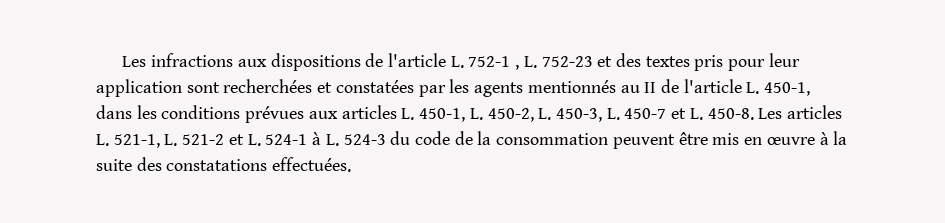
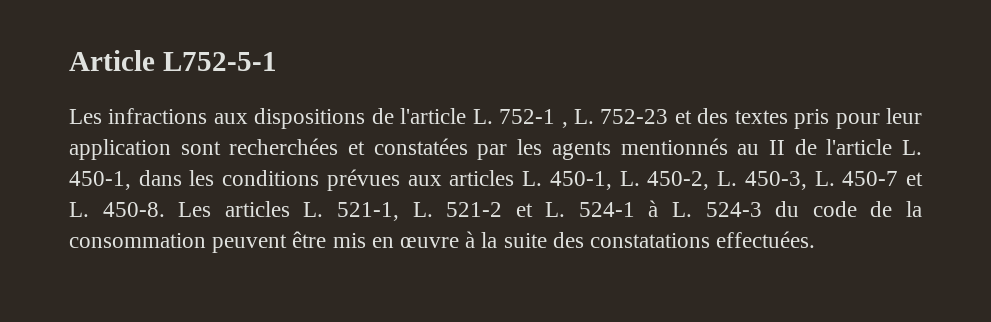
(122, 61) none -> [69,50,277,71] Article L752-5-1 //

